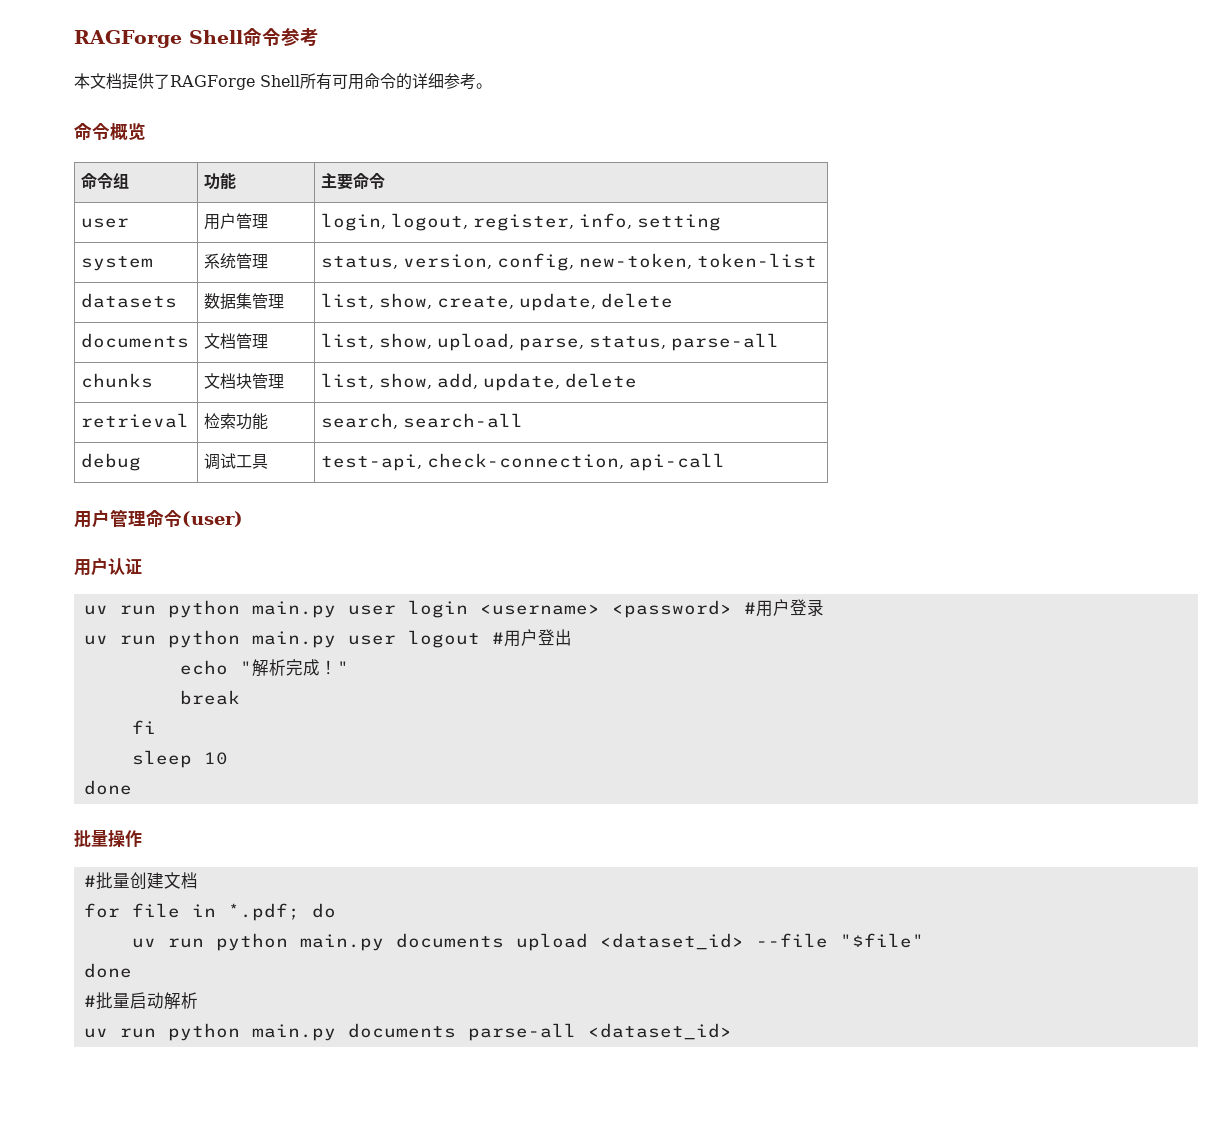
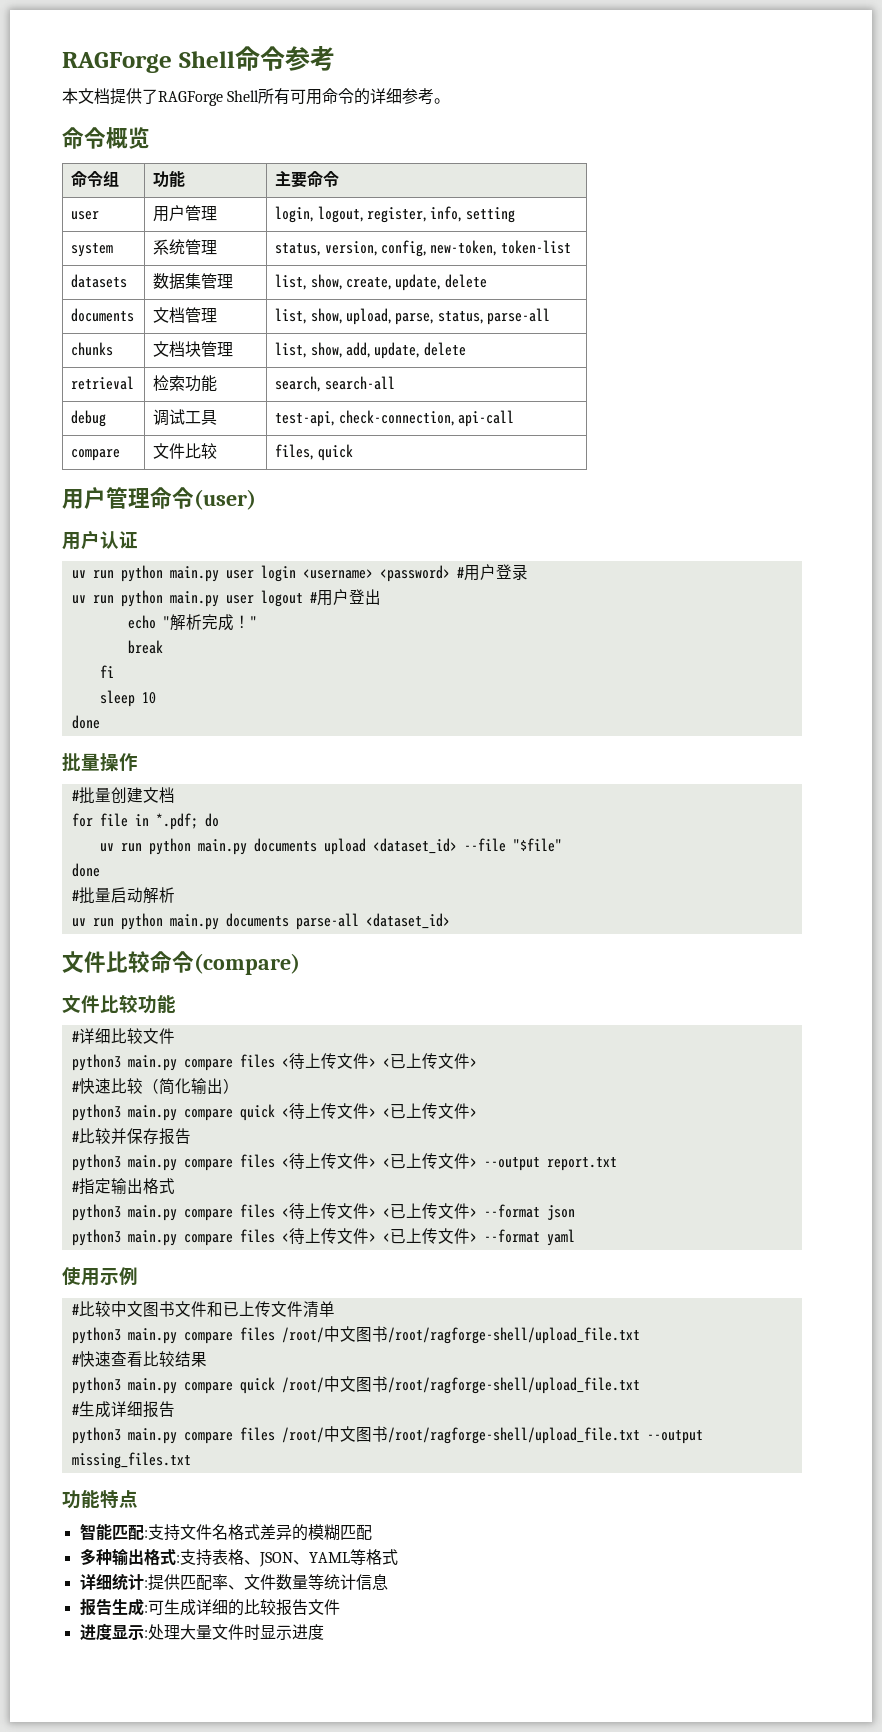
(726, 462) none -> [71,449,121,461] [153,443,218,459] [275,444,353,461] // compare | 文件比较 | files, quick
(732, 1031) none -> [62,951,300,975] [62,994,176,1014] [71,1028,175,1044] [71,1053,477,1071] [71,1078,239,1095] [71,1103,477,1121] [71,1128,191,1145] [71,1153,617,1171] [71,1178,175,1195] [71,1203,575,1221] [71,1228,575,1246] [62,1267,138,1286] [71,1301,335,1318] [71,1326,640,1344] [71,1351,207,1367] [71,1376,640,1394] [71,1401,175,1418] [71,1426,703,1444] [71,1452,191,1469] [62,1490,138,1509] [79,1523,372,1541] [79,1548,398,1567] [79,1573,388,1591] [79,1598,340,1616] [79,1623,324,1641] // 文件比较命令(compare) // 文件比较功能 // #详细比较文件 // python3 main.py compare files <待上传文件> <已上传文件> // #快速比较（简化输出） // python3 main.py compare quick <待上传文件> <已上传文件> // #比较并保存报告 // python3 main.py compare files <待上传文件> <已上传文件> --output report.txt // #指定输出格式 // python3 main.py compare files <待上传文件> <已上传文件> --format json // python3 main.py compare files <待上传文件> <已上传文件> --format yaml // 使用示例 // #比较中文图书文件和已上传文件清单 // python3 main.py compare files /root/中文图书/root/ragforge-shell/upload_file.txt // #快速查看比较结果 // python3 main.py compare quick /root/中文图书/root/ragforge-shell/upload_file.txt // #生成详细报告 // python3 main.py compare files /root/中文图书/root/ragforge-shell/upload_file.txt --output missing_files.txt // 功能特点 // 智能匹配:支持文件名格式差异的模糊匹配 // 多种输出格式:支持表格、JSON、YAML等格式 // 详细统计:提供匹配率、文件数量等统计信息 // 报告生成:可生成详细的比较报告文件 // 进度显示:处理大量文件时显示进度

